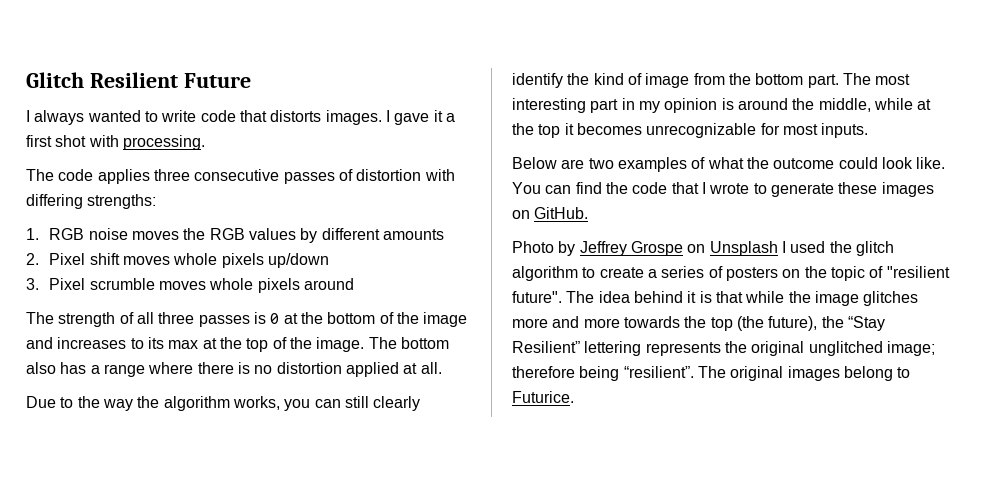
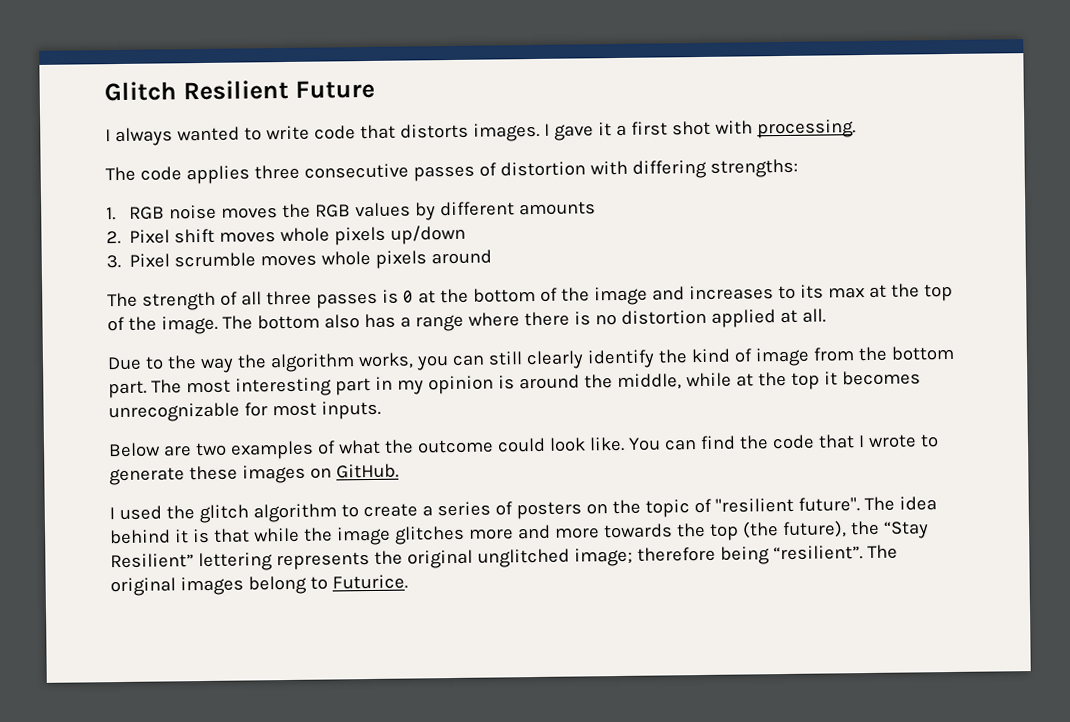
[512,241,778,256] Photo by Jeffrey Grospe on Unsplash -> (399, 471) none

